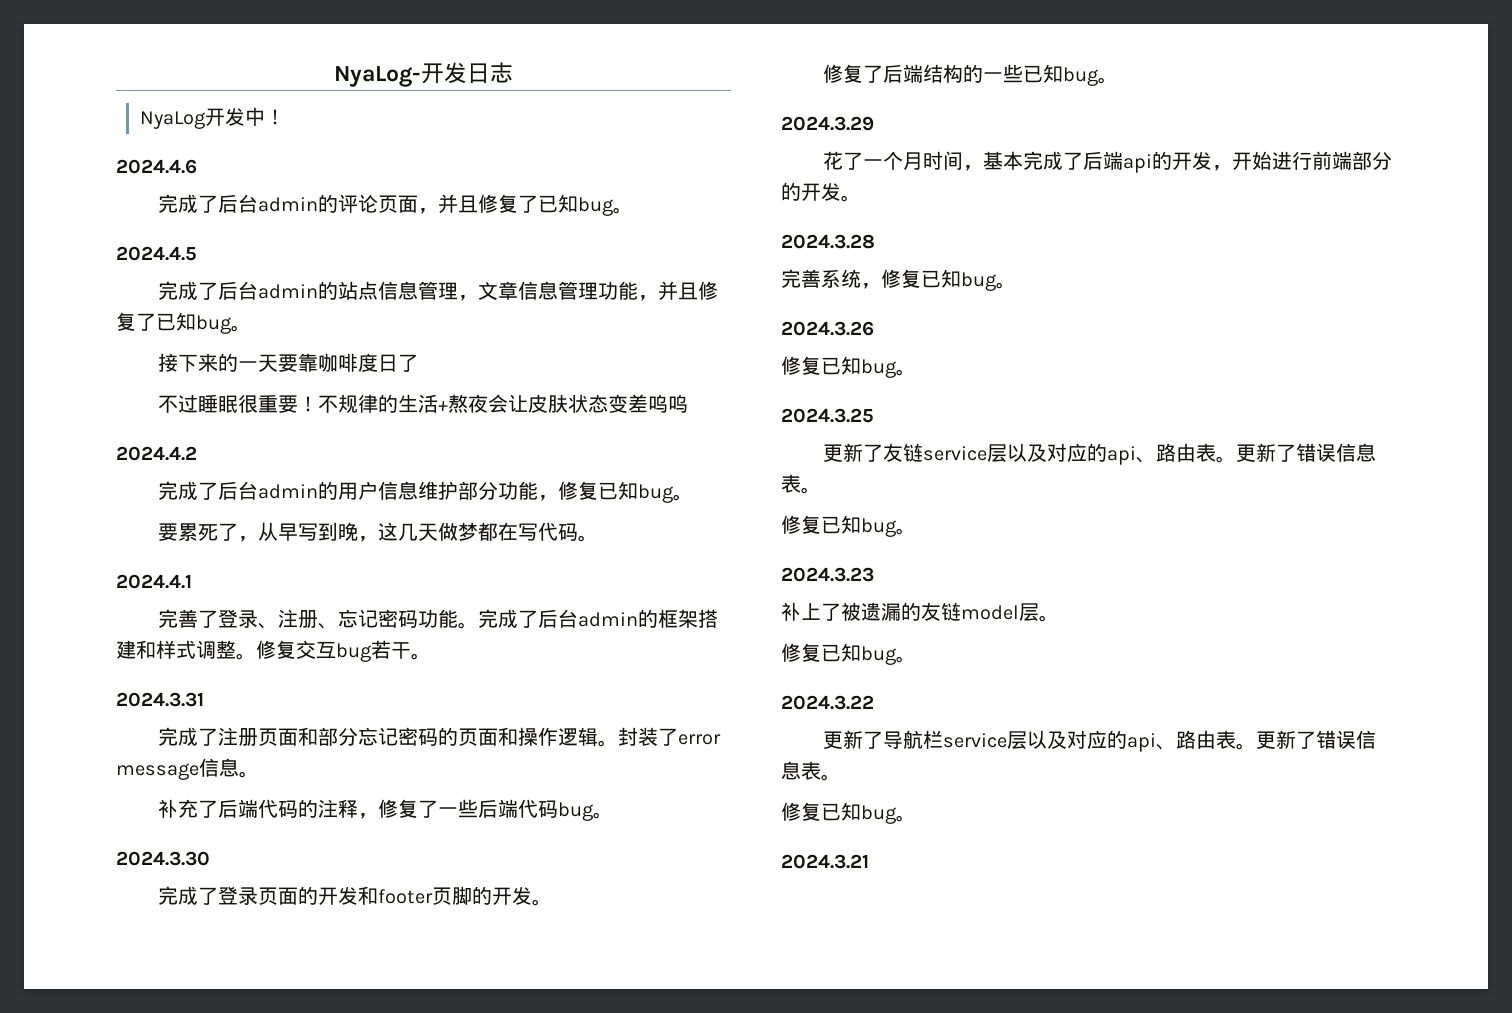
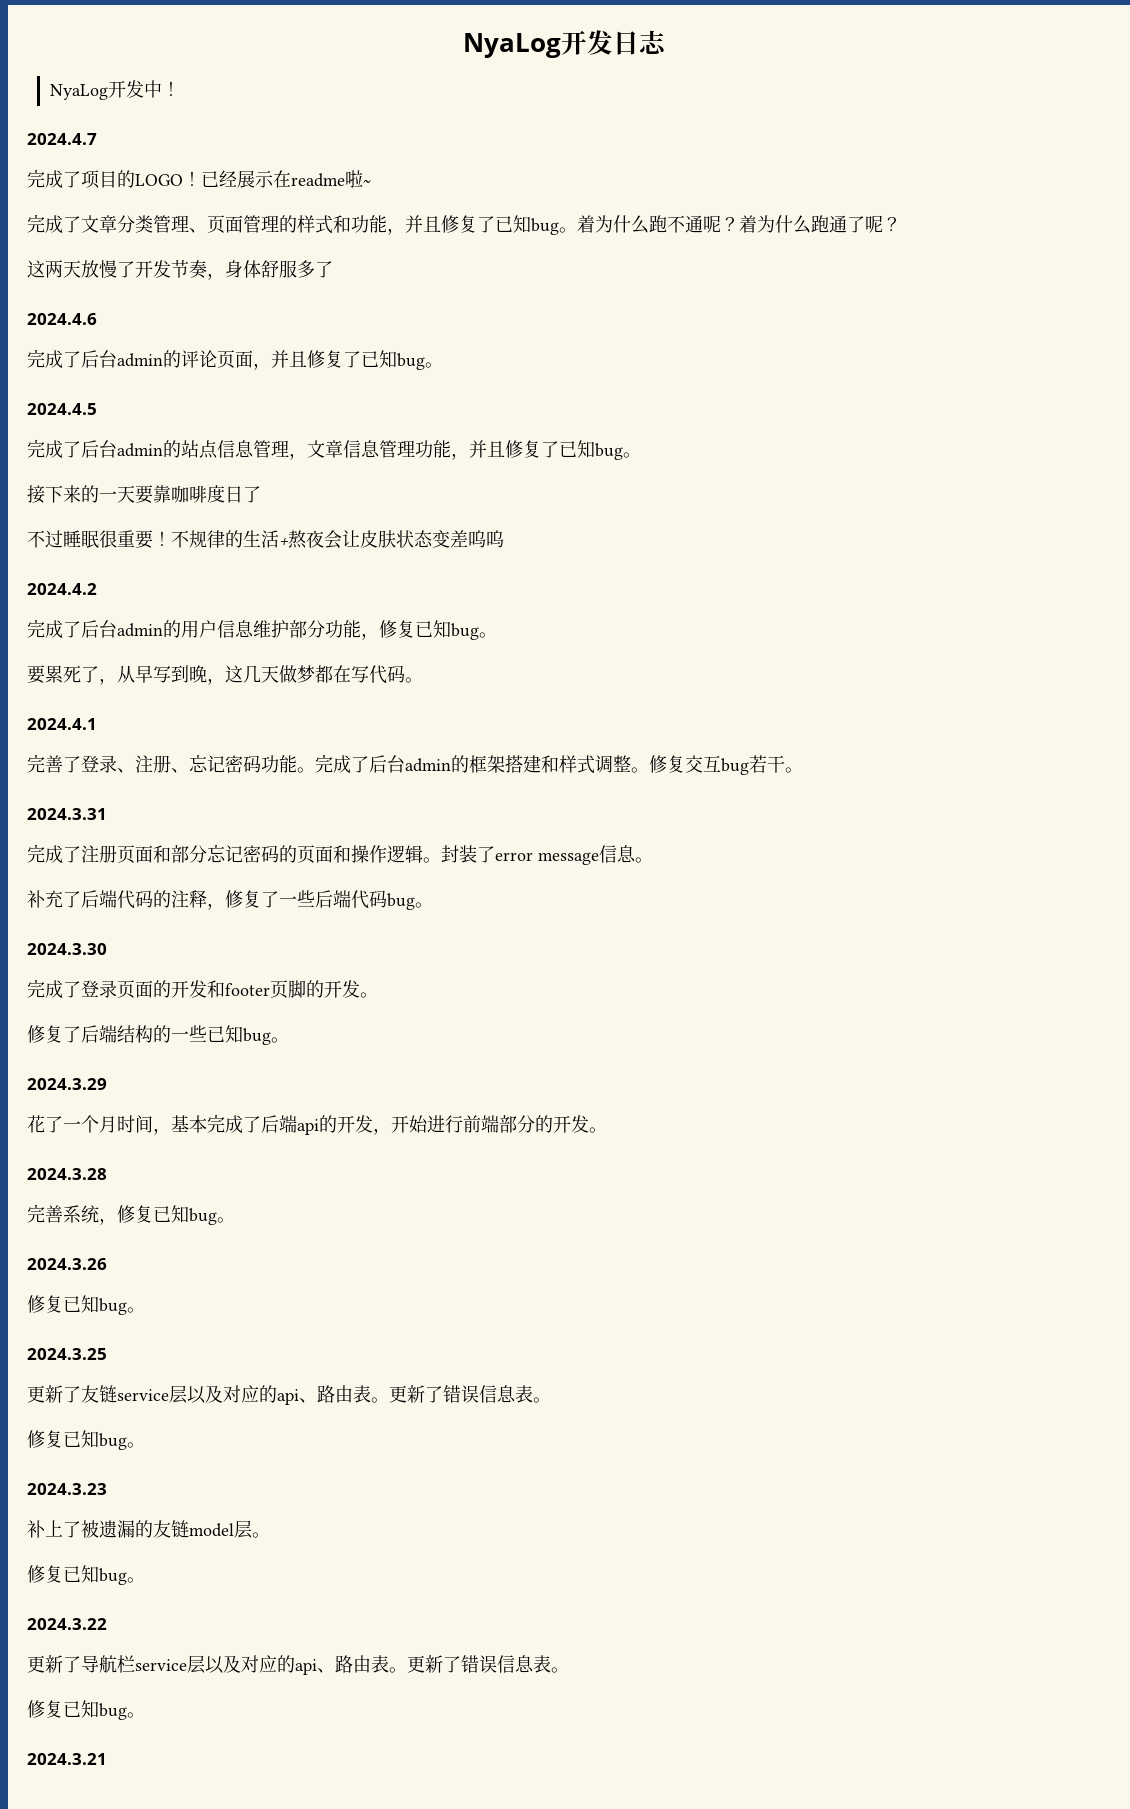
[334,66,421,87] NyaLog- -> [462,33,561,58] NyaLog
(286, 117) none -> [27,133,97,145] [27,169,371,189] [27,214,901,235] [27,260,333,280] // 2024.4.7 // 完成了项目的LOGO！已经展示在readme啦~ // 完成了文章分类管理、页面管理的样式和功能，并且修复了已知bug。着为什么跑不通呢？着为什么跑通了呢？ // 这两天放慢了开发节奏，身体舒服多了

